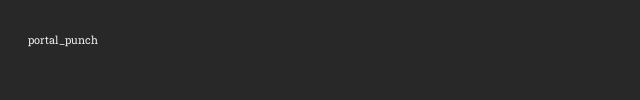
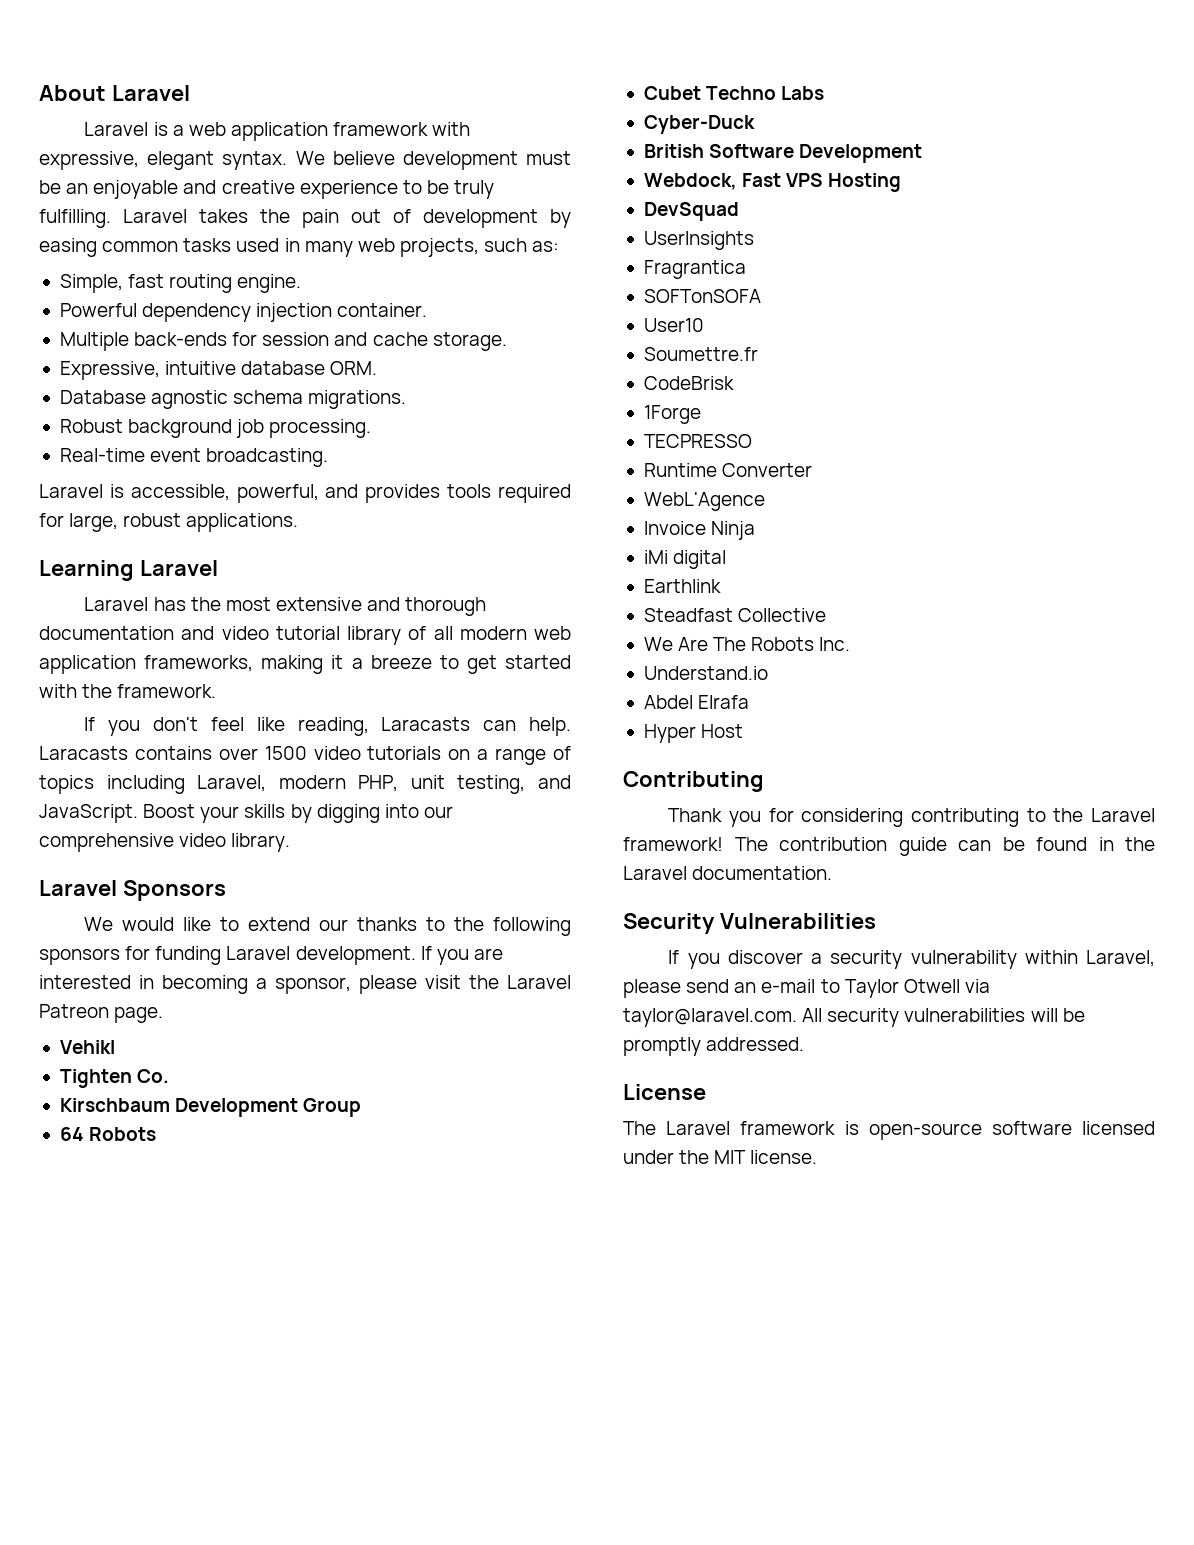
[28,35,98,47] portal_punch -> [39,85,190,101] [84,122,471,141] [39,151,572,170] [39,180,495,199] [39,209,571,228] [39,238,560,257] [59,274,302,293] [59,303,428,322] [59,332,507,351] [59,361,378,380] [59,390,407,409] [59,419,372,438] [59,448,329,467] [39,484,572,503] [39,513,299,532] [39,560,218,581] [84,597,487,616] [39,626,571,645] [39,655,571,674] [39,684,217,698] [84,717,571,736] [39,746,572,765] [39,775,571,794] [39,804,453,823] [39,833,291,852] [39,880,226,901] [84,917,571,936] [39,946,503,965] [39,975,571,994] [39,1004,164,1023] [59,1040,115,1054] [59,1069,170,1088] [59,1098,362,1117] [59,1127,157,1141] [643,86,825,100] [643,115,755,134] [643,144,923,163] [643,173,902,192] [643,202,739,221] [643,231,754,250] [643,260,746,279] [643,289,761,303] [643,318,704,332] [643,347,758,361] [643,376,734,390] [643,405,701,424] [643,434,752,448] [643,463,813,477] [643,492,765,511] [643,521,756,540] [643,550,727,569] [643,579,721,593] [643,608,827,622] [643,637,851,651] [643,666,768,680] [643,695,750,709] [643,724,744,743] [623,771,764,792] [668,808,1155,827] [623,837,1155,856] [623,866,833,880] [623,913,876,934] [668,950,1155,969] [623,979,990,998] [623,1008,1085,1027] [623,1037,805,1056] [623,1084,706,1100] [623,1121,1155,1140] [623,1150,818,1164] About Laravel // Laravel is a web application framework with expressive, elegant syntax. We believe development must be an enjoyable and creative experience to be truly fulfilling. Laravel takes the pain out of development by easing common tasks used in many web projects, such as: // Simple, fast routing engine. // Powerful dependency injection container. // Multiple back-ends for session and cache storage. // Expressive, intuitive database ORM. // Database agnostic schema migrations. // Robust background job processing. // Real-time event broadcasting. // Laravel is accessible, powerful, and provides tools required for large, robust applications. // Learning Laravel // Laravel has the most extensive and thorough documentation and video tutorial library of all modern web application frameworks, making it a breeze to get started with the framework. // If you don't feel like reading, Laracasts can help. Laracasts contains over 1500 video tutorials on a range of topics including Laravel, modern PHP, unit testing, and JavaScript. Boost your skills by digging into our comprehensive video library. // Laravel Sponsors // We would like to extend our thanks to the following sponsors for funding Laravel development. If you are interested in becoming a sponsor, please visit the Laravel Patreon page. // Vehikl // Tighten Co. // Kirschbaum Development Group // 64 Robots // Cubet Techno Labs // Cyber-Duck // British Software Development // Webdock, Fast VPS Hosting // DevSquad // UserInsights // Fragrantica // SOFTonSOFA // User10 // Soumettre.fr // CodeBrisk // 1Forge // TECPRESSO // Runtime Converter // WebL'Agence // Invoice Ninja // iMi digital // Earthlink // Steadfast Collective // We Are The Robots Inc. // Understand.io // Abdel Elrafa // Hyper Host // Contributing // Thank you for considering contributing to the Laravel framework! The contribution guide can be found in the Laravel documentation. // Security Vulnerabilities // If you discover a security vulnerability within Laravel, please send an e-mail to Taylor Otwell via taylor@laravel.com. All security vulnerabilities will be promptly addressed. // License // The Laravel framework is open-source software licensed under the MIT license.

